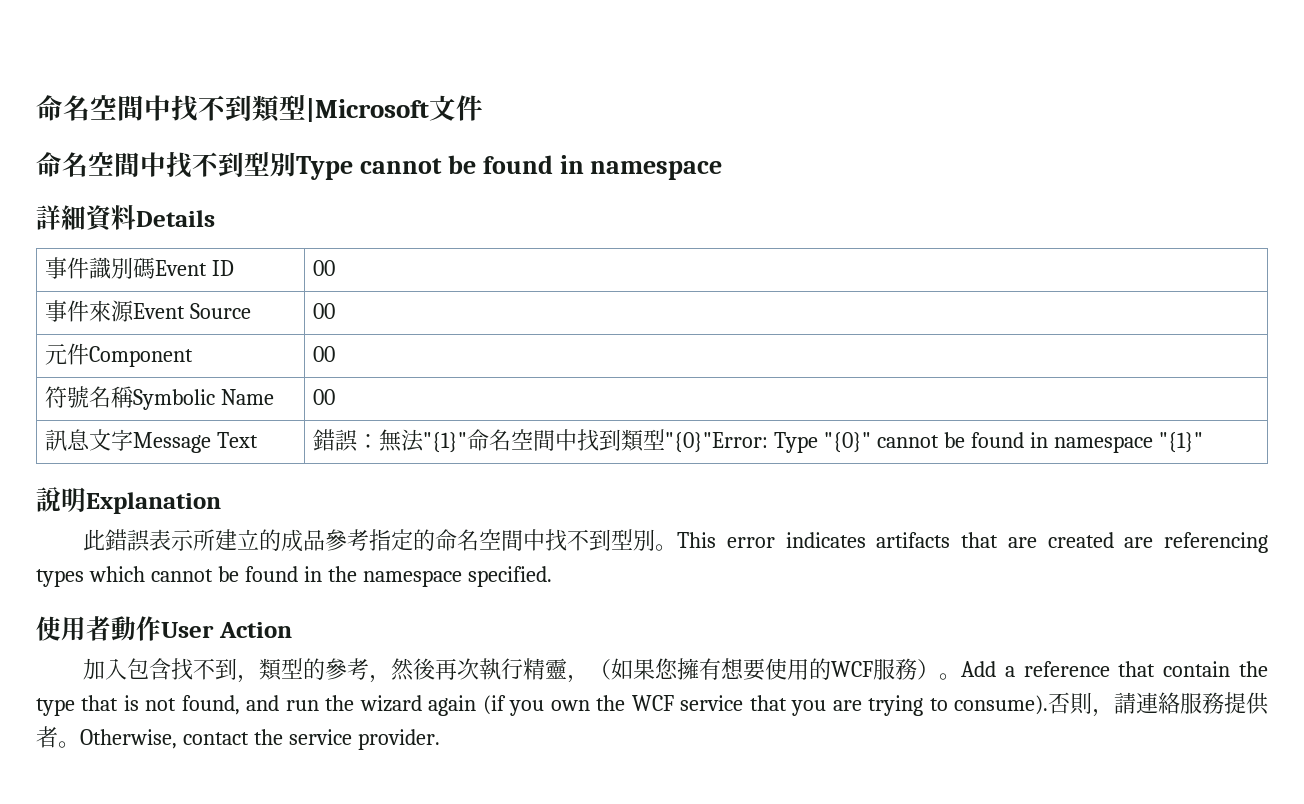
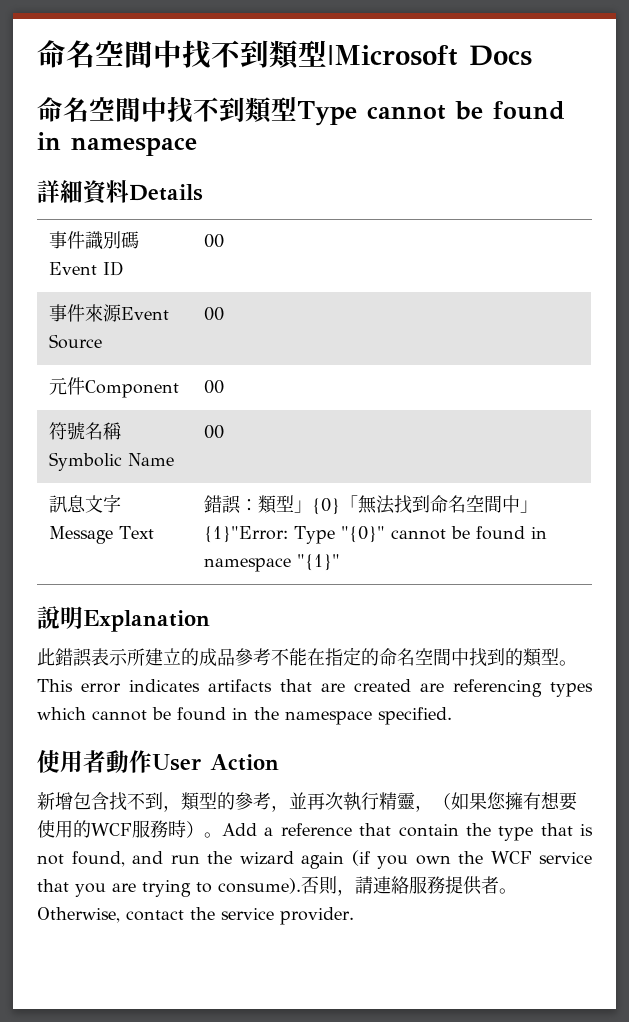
[429,95,483,121] [36,151,296,178] 文件 // 命名空間中找不到型別 -> [469,45,532,66] [37,96,297,123] Docs // 命名空間中找不到類型
[379,429,769,453] 無法"{1}"命名空間中找到類型"{0}"Error: -> [257,495,538,515] [203,526,288,543] 類型」{0}「無法找到命名空間中」{1}"Error:
(370, 540) none -> [271,648,325,666] 不能在
[567,529,656,551] 不到型別 -> [487,648,559,667] 到的類型
[83,658,128,680] 加入 -> [37,792,73,810] 新增
[391,658,437,681] 然後 -> [289,792,307,809] 並
(918, 669) none -> [168,820,186,838] 時

